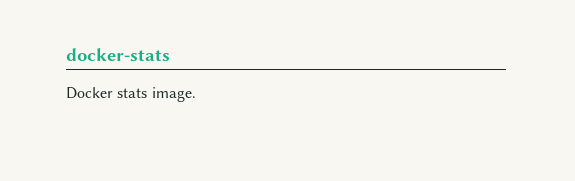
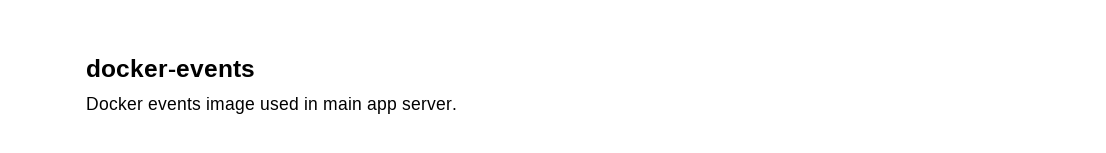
[66,48,170,61] docker-stats -> [86,59,255,77] docker-events
[117,87,196,102] stats image. -> [148,97,457,114] events image used in main app server.

